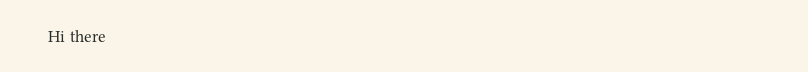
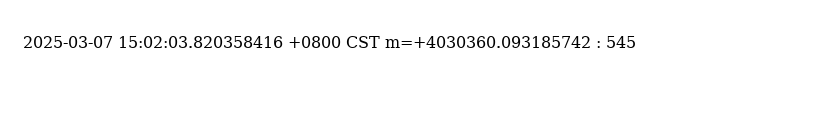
[48,30,106,42] Hi there -> [23,36,636,48] 2025-03-07 15:02:03.820358416 +0800 CST m=+4030360.093185742 : 545

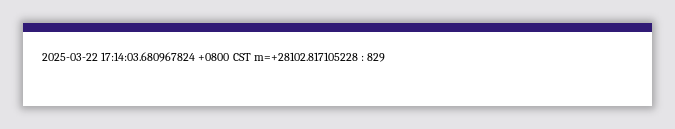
[23,36,636,48] 2025-03-07 15:02:03.820358416 +0800 CST m=+4030360.093185742 : 545 -> [42,52,386,62] 2025-03-22 17:14:03.680967824 +0800 CST m=+28102.817105228 : 829

